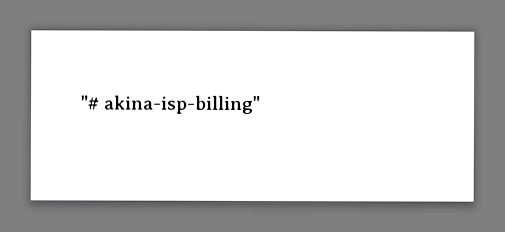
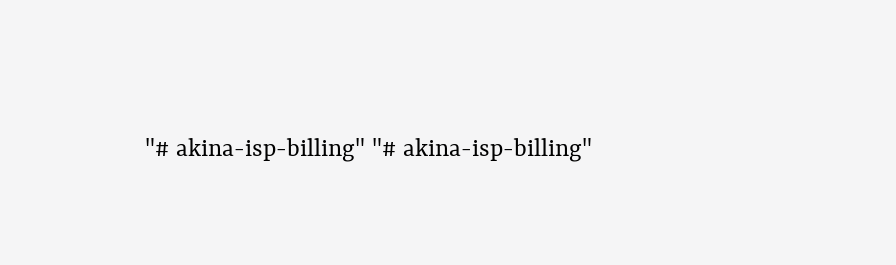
[81,95,262,115] "# akina-isp-billing" -> [145,138,593,162] "# akina-isp-billing" "# akina-isp-billing"

